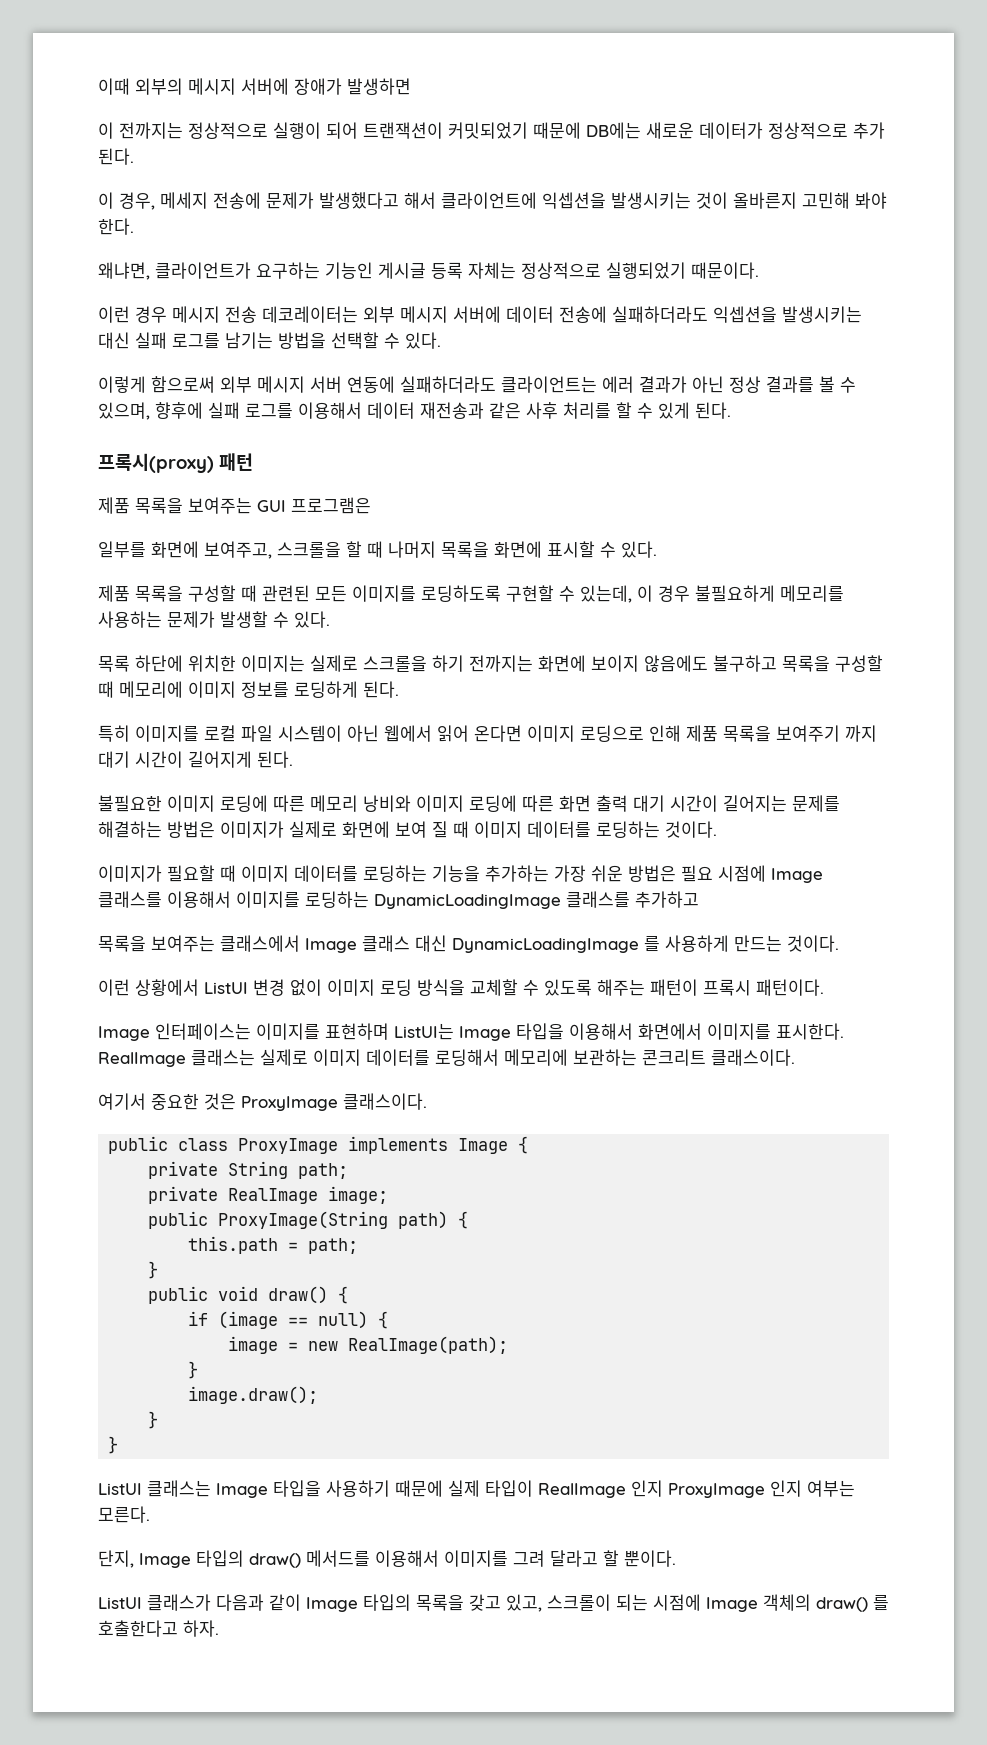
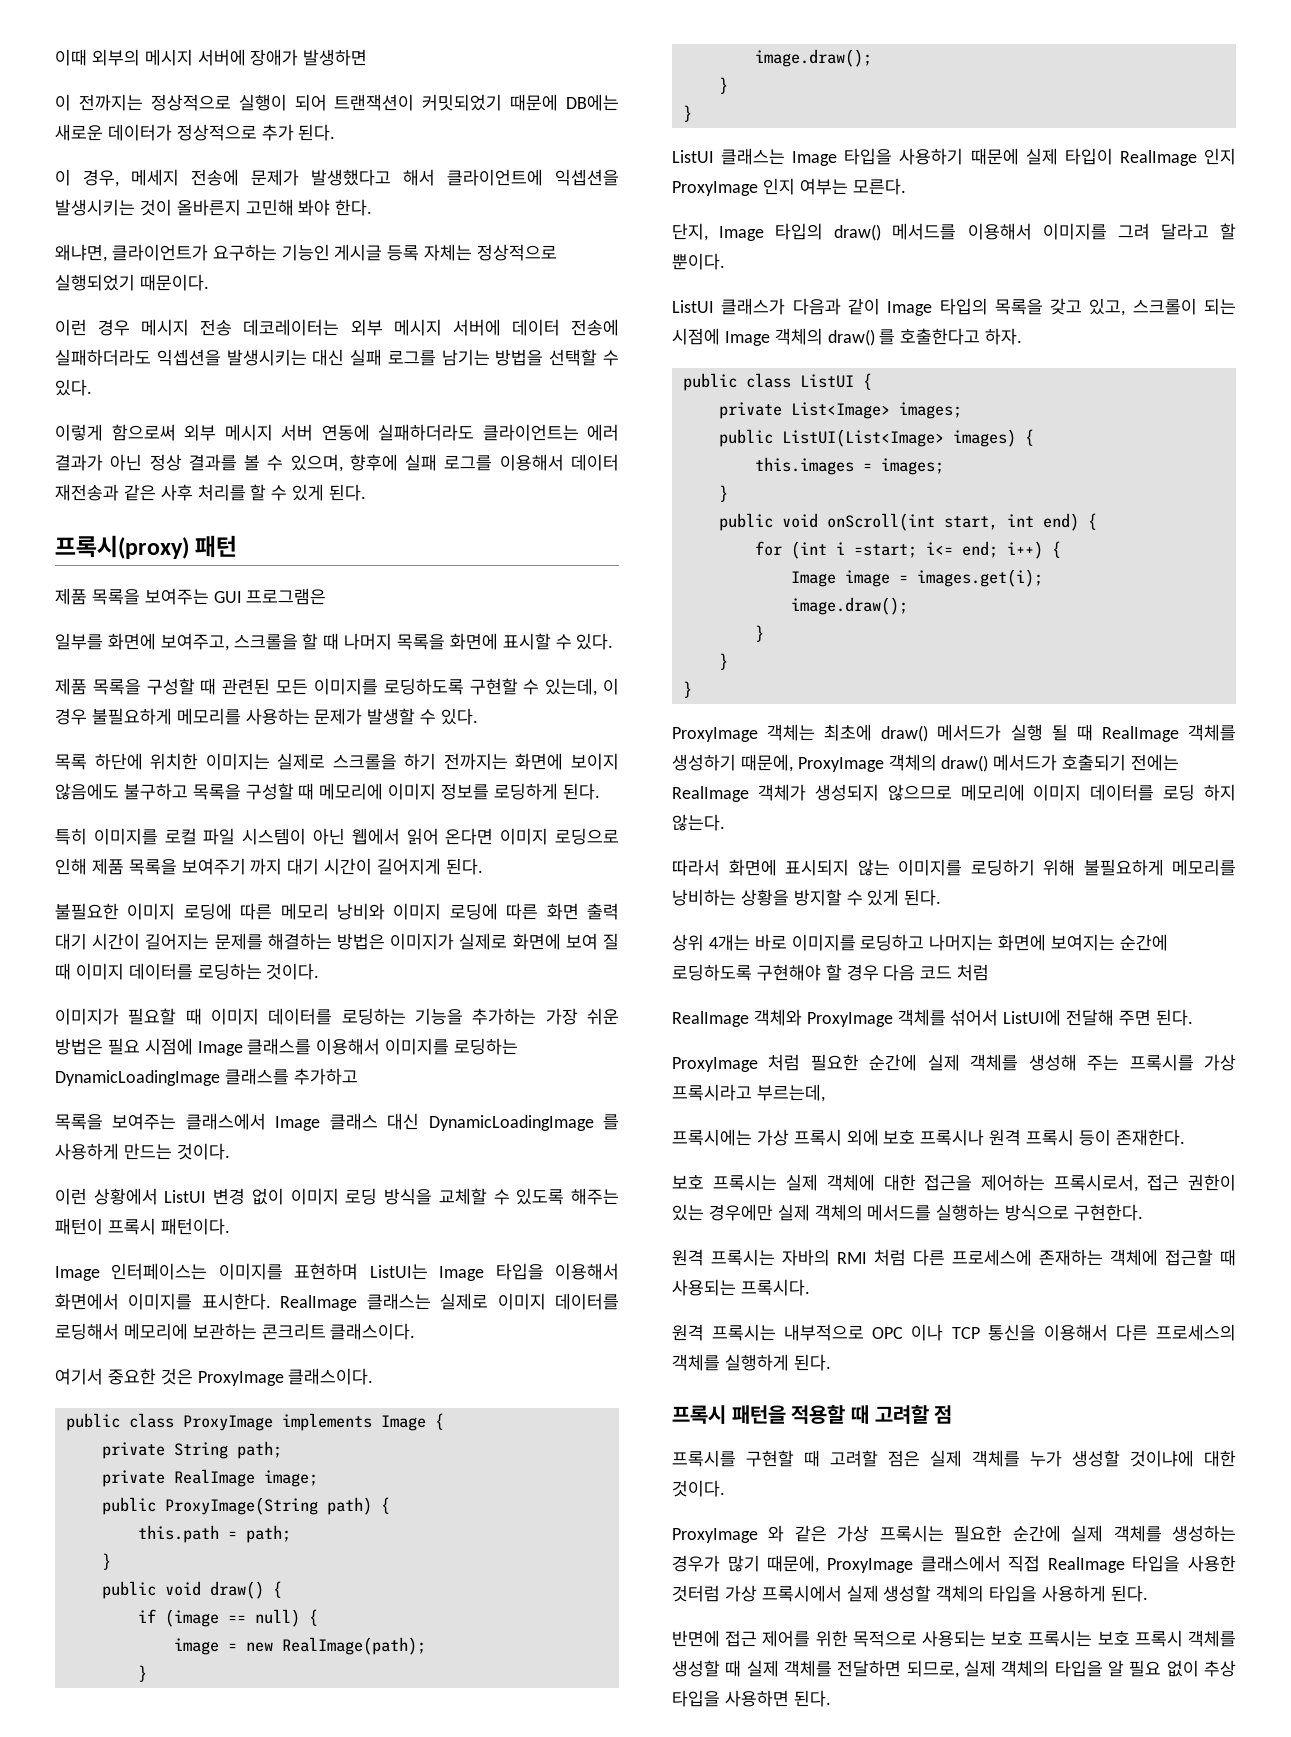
(219, 1628) none -> [682,373,872,391] [718,402,962,419] [718,429,1034,447] [754,457,944,475] [718,485,728,502] [718,513,1097,531] [754,541,1061,559] [790,569,1043,587] [790,597,908,615] [754,625,764,642] [718,653,728,670] [682,681,692,698] [672,724,1236,742] [672,754,1180,772] [672,784,1236,802] [672,814,725,831] [672,859,1236,876] [672,889,942,906] [672,934,1168,951] [672,964,990,981] [672,1009,1193,1027] [672,1054,1236,1072] [672,1084,825,1102] [672,1129,1185,1146] [672,1174,1236,1192] [672,1204,1144,1221] [672,1249,1236,1266] [672,1279,810,1296] [672,1324,1236,1341] [672,1354,831,1371] [672,1405,953,1424] [672,1450,1236,1467] [672,1480,725,1497] [672,1525,1236,1543] [672,1555,1236,1573] [672,1585,1148,1602] [672,1630,1236,1647] [672,1660,1236,1678] [672,1690,831,1707] // public class ListUI { // private List<Image> images; // public ListUI(List<Image> images) { // this.images = images; // } // public void onScroll(int start, int end) { // for (int i =start; i<= end; i++) { // Image image = images.get(i); // image.draw(); // } // } // } // ProxyImage 객체는 최초에 draw() 메서드가 실행 될 때 RealImage 객체를 생성하기 때문에, ProxyImage 객체의 draw() 메서드가 호출되기 전에는 RealImage 객체가 생성되지 않으므로 메모리에 이미지 데이터를 로딩 하지 않는다. // 따라서 화면에 표시되지 않는 이미지를 로딩하기 위해 불필요하게 메모리를 낭비하는 상황을 방지할 수 있게 된다. // 상위 4개는 바로 이미지를 로딩하고 나머지는 화면에 보여지는 순간에 로딩하도록 구현해야 할 경우 다음 코드 처럼 // RealImage 객체와 ProxyImage 객체를 섞어서 ListUI에 전달해 주면 된다. // ProxyImage 처럼 필요한 순간에 실제 객체를 생성해 주는 프록시를 가상 프록시라고 부르는데, // 프록시에는 가상 프록시 외에 보호 프록시나 원격 프록시 등이 존재한다. // 보호 프록시는 실제 객체에 대한 접근을 제어하는 프록시로서, 접근 권한이 있는 경우에만 실제 객체의 메서드를 실행하는 방식으로 구현한다. // 원격 프록시는 자바의 RMI 처럼 다른 프로세스에 존재하는 객체에 접근할 때 사용되는 프록시다. // 원격 프록시는 내부적으로 OPC 이나 TCP 통신을 이용해서 다른 프로세스의 객체를 실행하게 된다. // 프록시 패턴을 적용할 때 고려할 점 // 프록시를 구현할 때 고려할 점은 실제 객체를 누가 생성할 것이냐에 대한 것이다. // ProxyImage 와 같은 가상 프록시는 필요한 순간에 실제 객체를 생성하는 경우가 많기 때문에, ProxyImage 클래스에서 직접 RealImage 타입을 사용한 것터럼 가상 프록시에서 실제 생성할 객체의 타입을 사용하게 된다. // 반면에 접근 제어를 위한 목적으로 사용되는 보호 프록시는 보호 프록시 객체를 생성할 때 실제 객체를 전달하면 되므로, 실제 객체의 타입을 알 필요 없이 추상 타입을 사용하면 된다.

